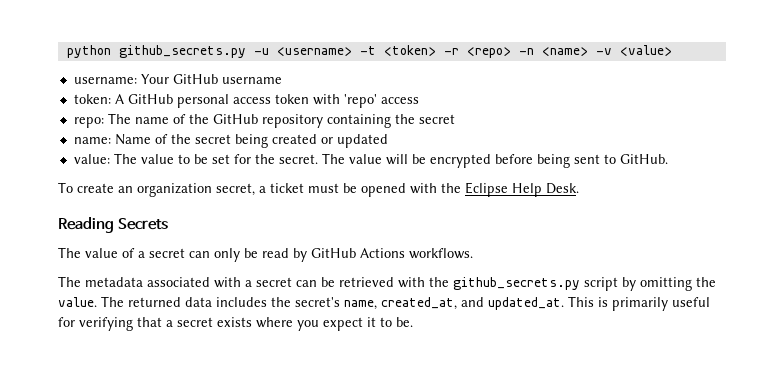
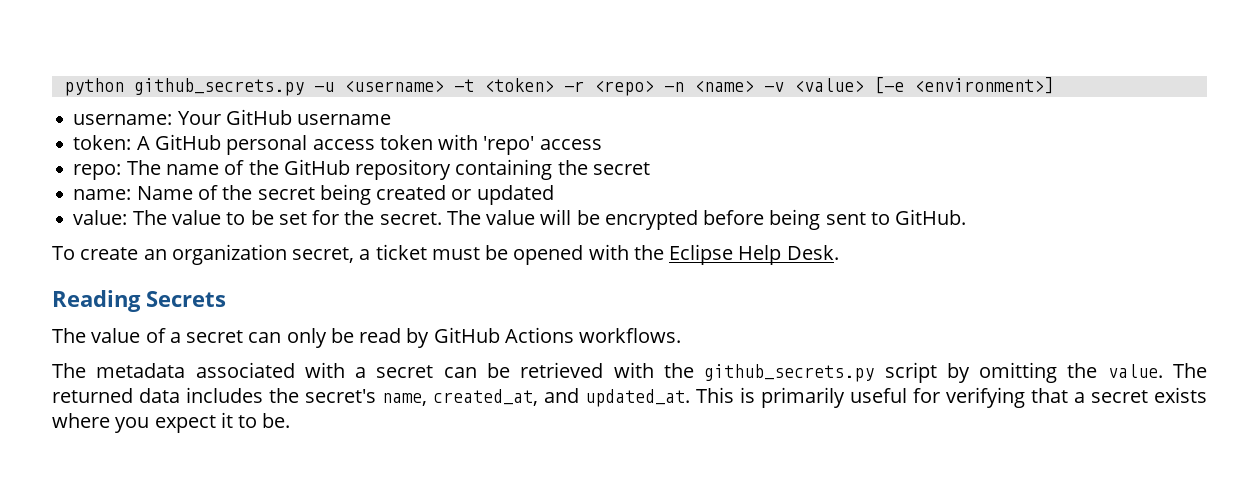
(672, 50) none -> [873,77,1054,94] [-e <environment>]

